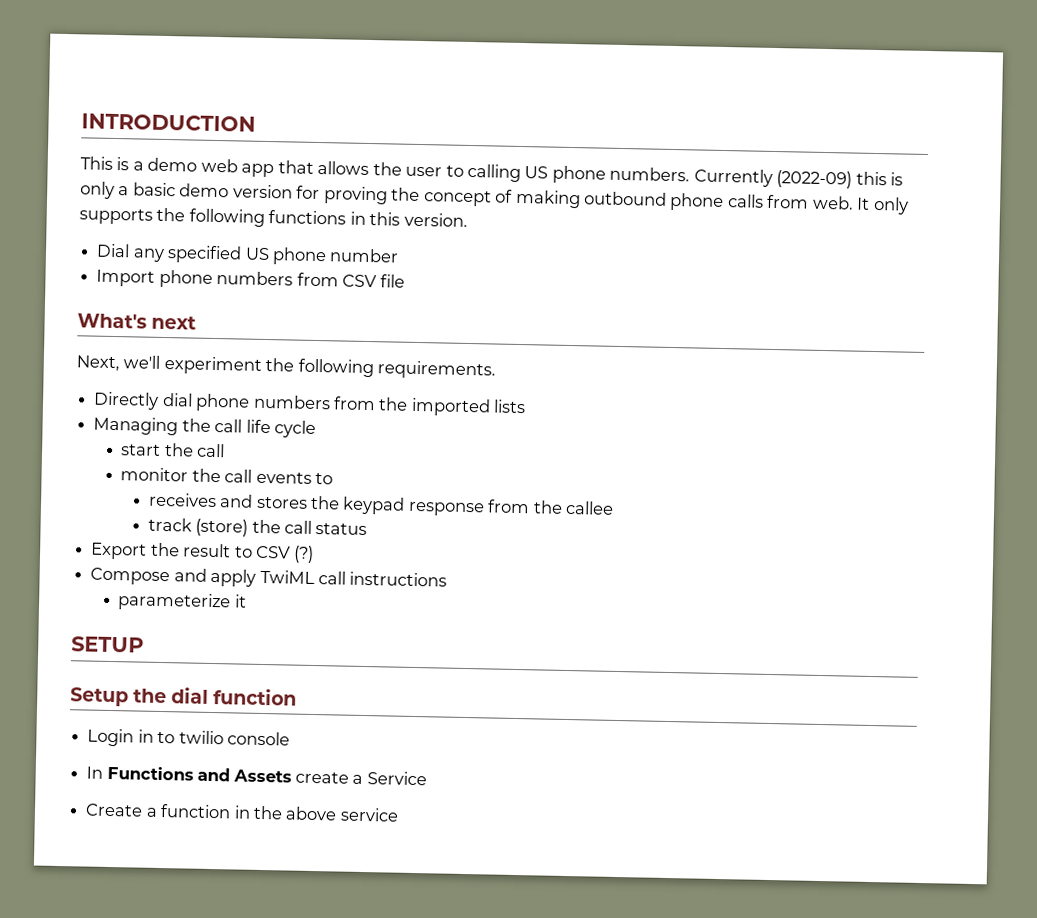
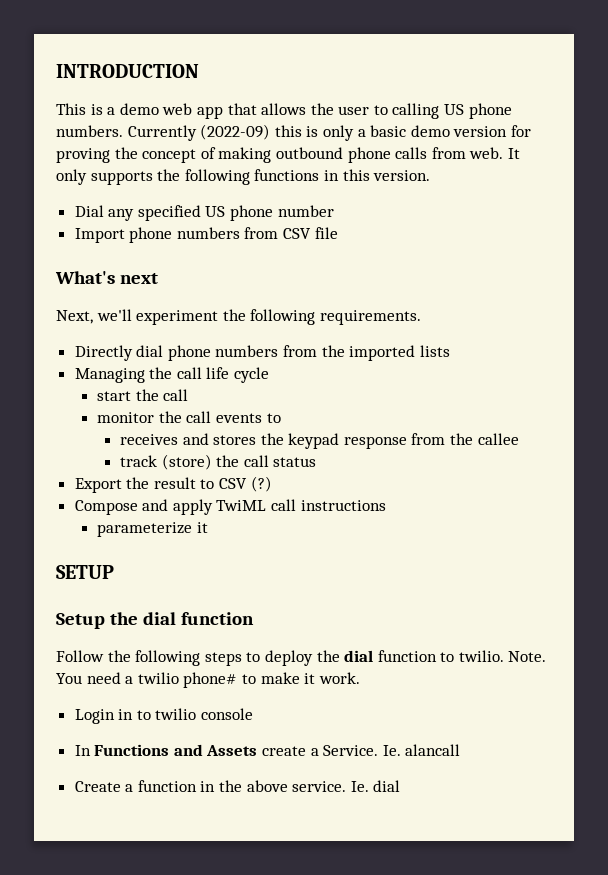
(298, 697) none -> [56,650,547,666] [56,672,360,688] // Follow the following steps to deploy the dial function to twilio. Note. You need a twilio phone# to make it work.
[366,771,427,786] Service -> [323,744,461,756] Service. Ie. alancall
[339,807,399,822] service -> [292,780,401,792] service. Ie. dial

